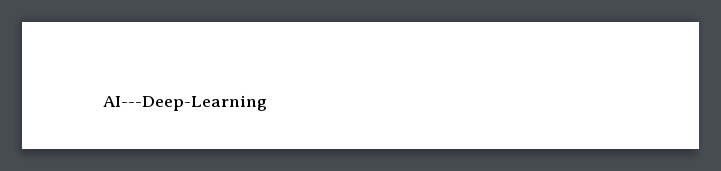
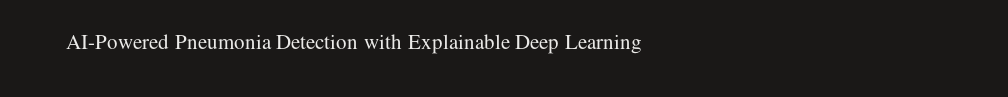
[103,95,267,111] AI---Deep-Learning -> [66,34,643,54] AI-Powered Pneumonia Detection with Explainable Deep Learning

